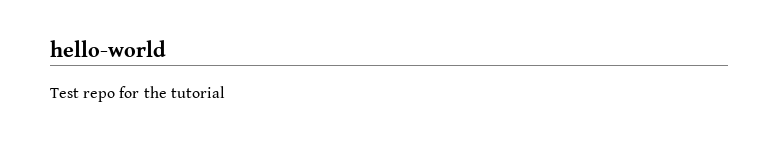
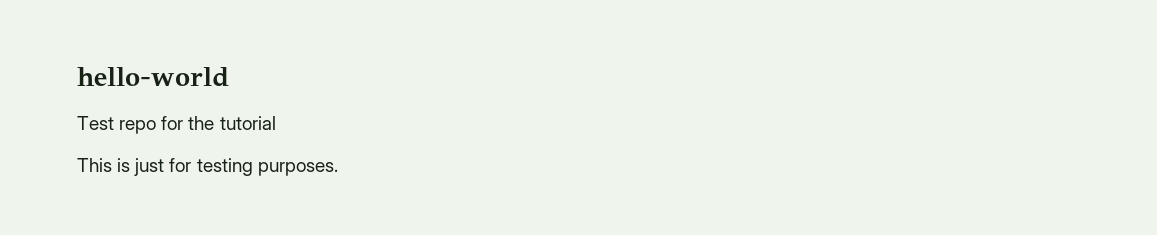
(225, 92) none -> [77,158,338,176] // This is just for testing purposes.

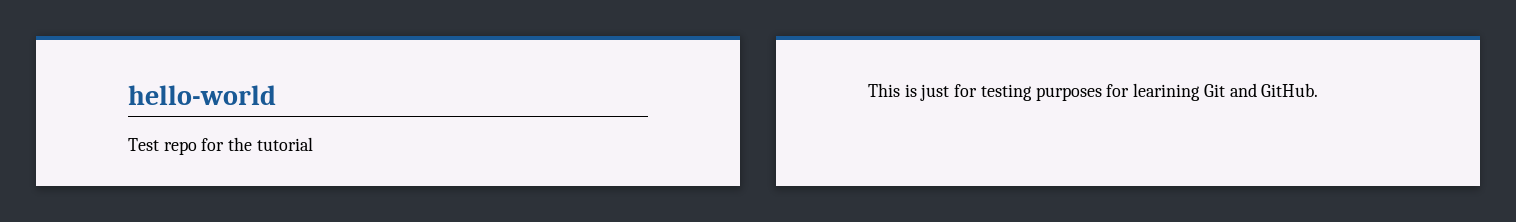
[257,162,338,176] purposes. -> [1035,83,1319,101] purposes for learining Git and GitHub.

